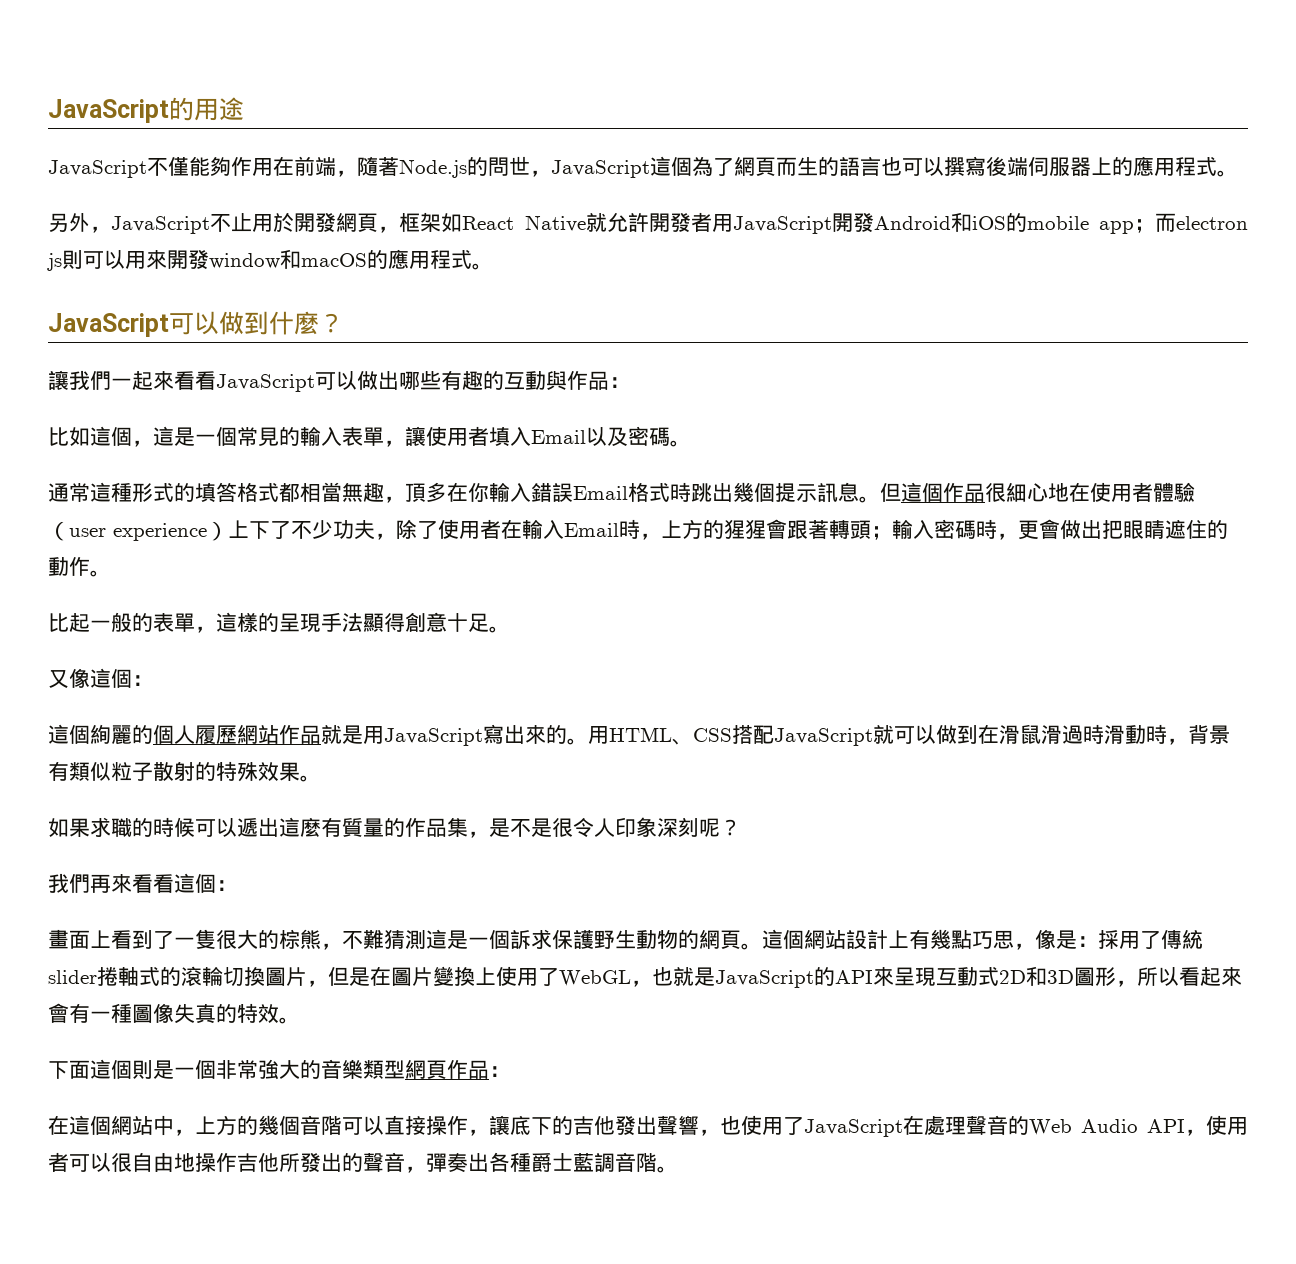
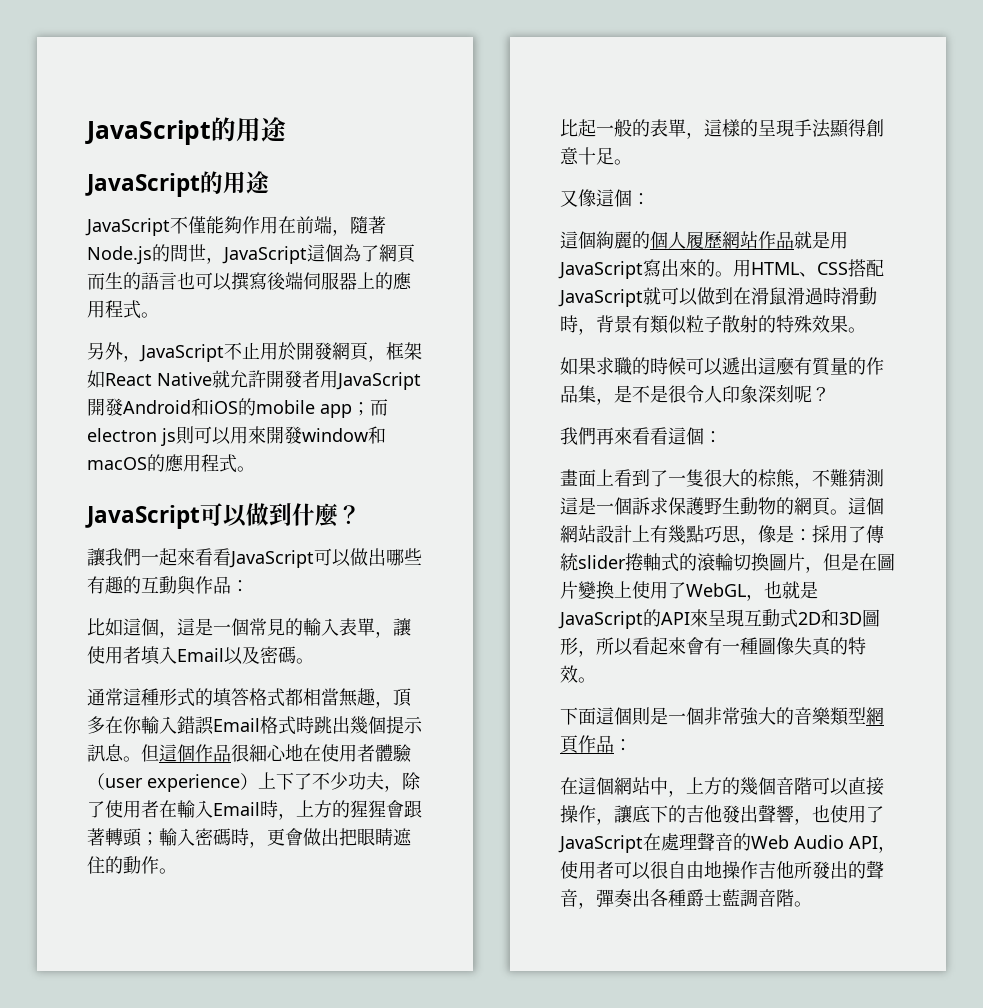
[48,97,244,123] JavaScript的用途 -> [85,117,287,145] [85,171,270,197] JavaScript的用途 // JavaScript的用途

